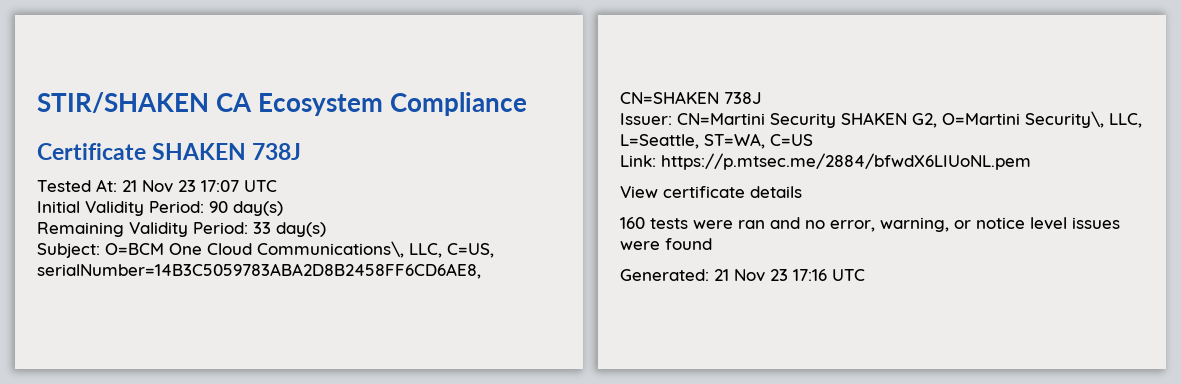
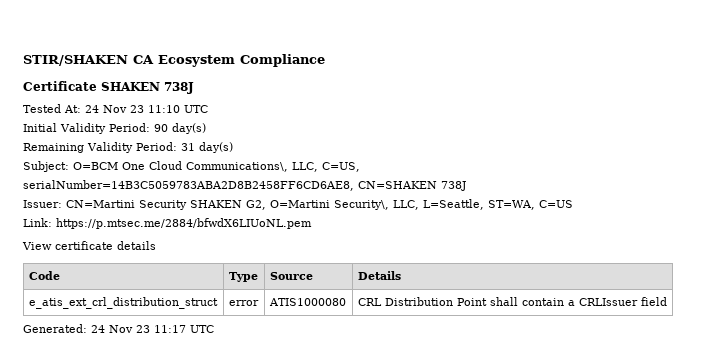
[122,180,239,193] 21 Nov 23 17:07 -> [85,105,180,113] 24 Nov 23 11:10
[253,222,271,234] 33 -> [181,143,195,151] 31
[620,217,1120,232] [620,238,712,250] // 160 tests were ran and no error, warning, or notice level issues were found -> [28,271,60,280] [228,272,258,282] [269,272,313,280] [357,271,401,280] [28,297,218,309] [228,300,259,306] [268,298,346,306] [357,297,667,306] // Code | Type | Source | Details // e_atis_ext_crl_distribution_struct | error | ATIS1000080 | CRL Distribution Point shall contain a CRLIssuer field
[714,269,827,282] 21 Nov 23 17:16 -> [91,325,186,333] 24 Nov 23 11:17

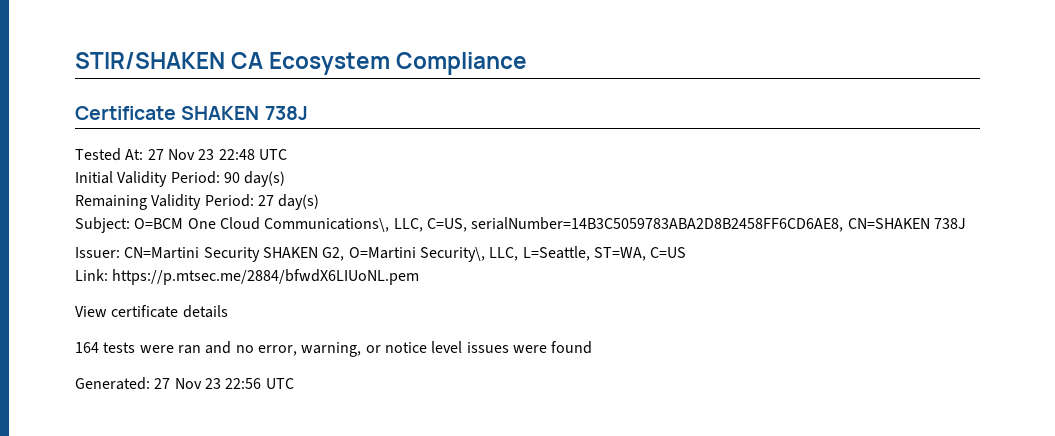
[85,105,180,113] 24 Nov 23 11:10 -> [147,149,255,160] 27 Nov 23 22:48
[181,143,195,151] 31 -> [257,195,274,206] 27
[28,271,60,280] [228,272,258,282] [269,272,313,280] [357,271,401,280] [28,297,218,309] [228,300,259,306] [268,298,346,306] [357,297,667,306] // Code | Type | Source | Details // e_atis_ext_crl_distribution_struct | error | ATIS1000080 | CRL Distribution Point shall contain a CRLIssuer field -> [75,341,593,357] // 164 tests were ran and no error, warning, or notice level issues were found
[91,325,186,333] 24 Nov 23 11:17 -> [154,378,262,389] 27 Nov 23 22:56

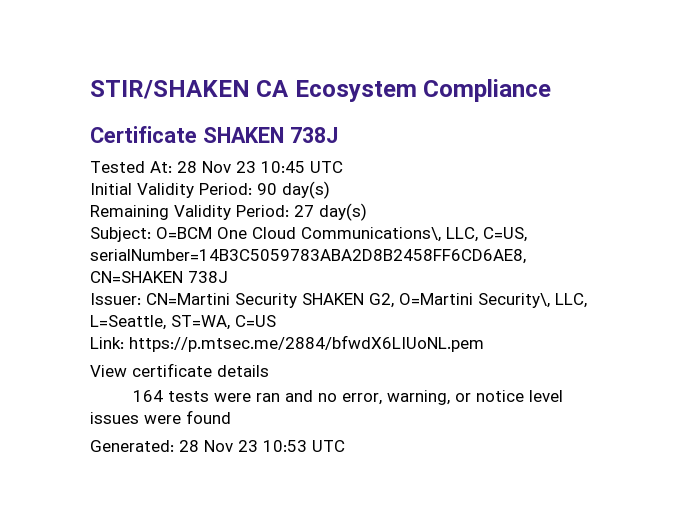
[147,149,255,160] 27 Nov 23 22:48 -> [177,161,305,173] 28 Nov 23 10:45
[154,378,262,389] 27 Nov 23 22:56 -> [179,440,307,452] 28 Nov 23 10:53

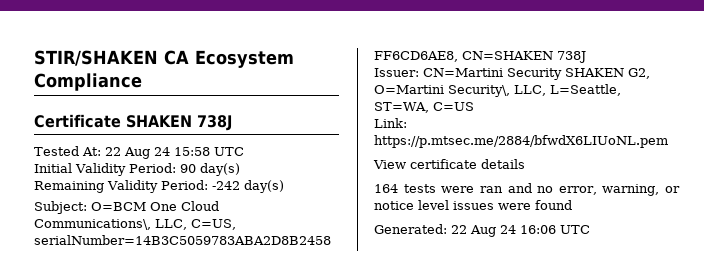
[177,161,305,173] 28 Nov 23 10:45 -> [105,147,210,159] 22 Aug 24 15:58
[294,205,314,217] 27 -> [211,181,240,190] -242
[179,440,307,452] 28 Nov 23 10:53 -> [451,225,556,237] 22 Aug 24 16:06

